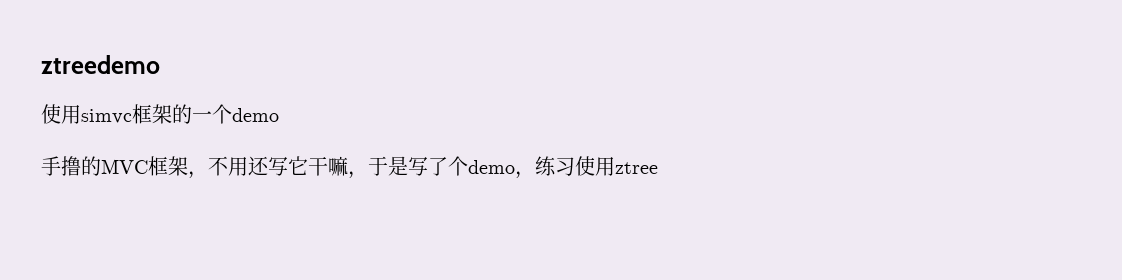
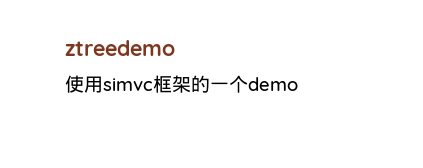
[41,156,658,179] // 手撸的MVC框架，不用还写它干嘛，于是写了个demo，练习使用ztree -> (298, 84) none

